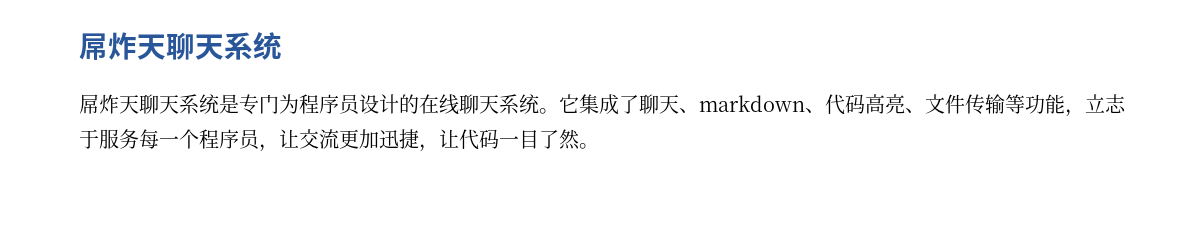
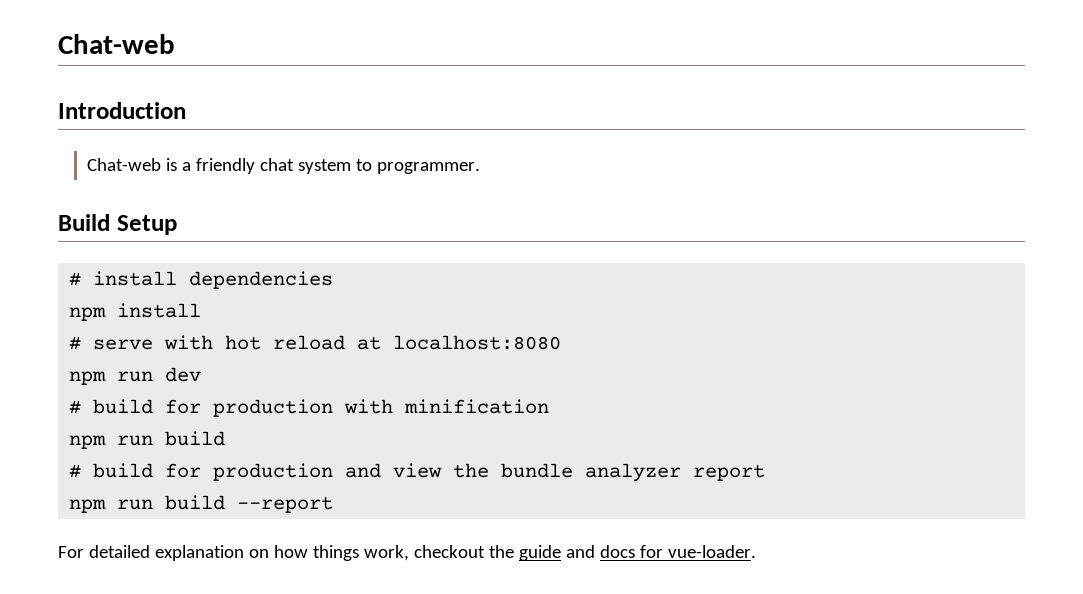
[79,32,282,60] [79,94,1126,117] [79,129,599,152] 屌炸天聊天系统 // 屌炸天聊天系统是专门为程序员设计的在线聊天系统。它集成了聊天、markdown、代码高亮、文件传输等功能，立志于服务每一个程序员，让交流更加迅捷，让代码一目了然。 -> [58,34,175,54] [58,102,186,119] [86,158,480,174] [58,214,177,235] [69,271,334,289] [69,303,202,321] [69,335,562,350] [69,367,202,385] [69,399,550,417] [69,431,226,449] [69,463,766,482] [69,495,334,513] [58,545,756,561] Chat-web // Introduction // Chat-web is a friendly chat system to programmer. // Build Setup // # install dependencies // npm install // # serve with hot reload at localhost:8080 // npm run dev // # build for production with minification // npm run build // # build for production and view the bundle analyzer report // npm run build --report // For detailed explanation on how things work, checkout the guide and docs for vue-loader.

